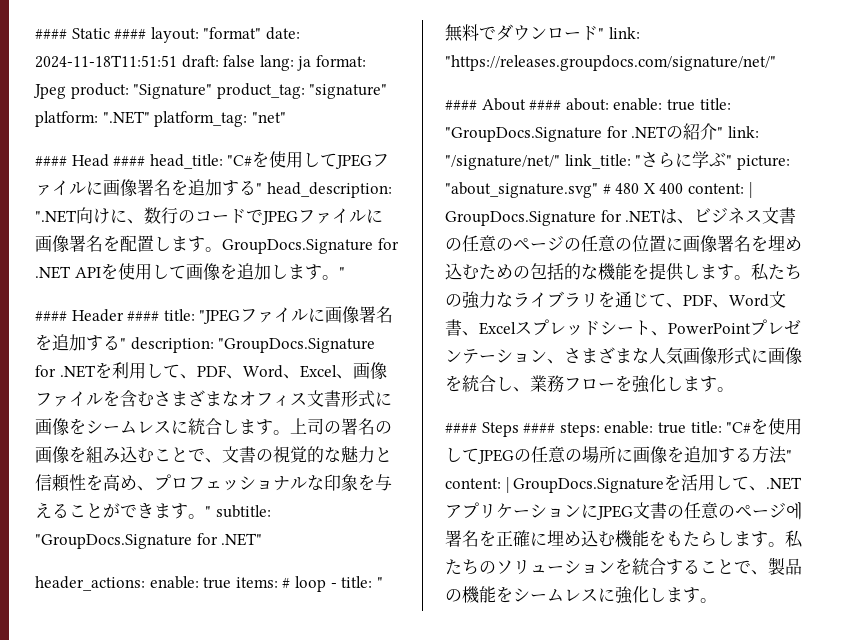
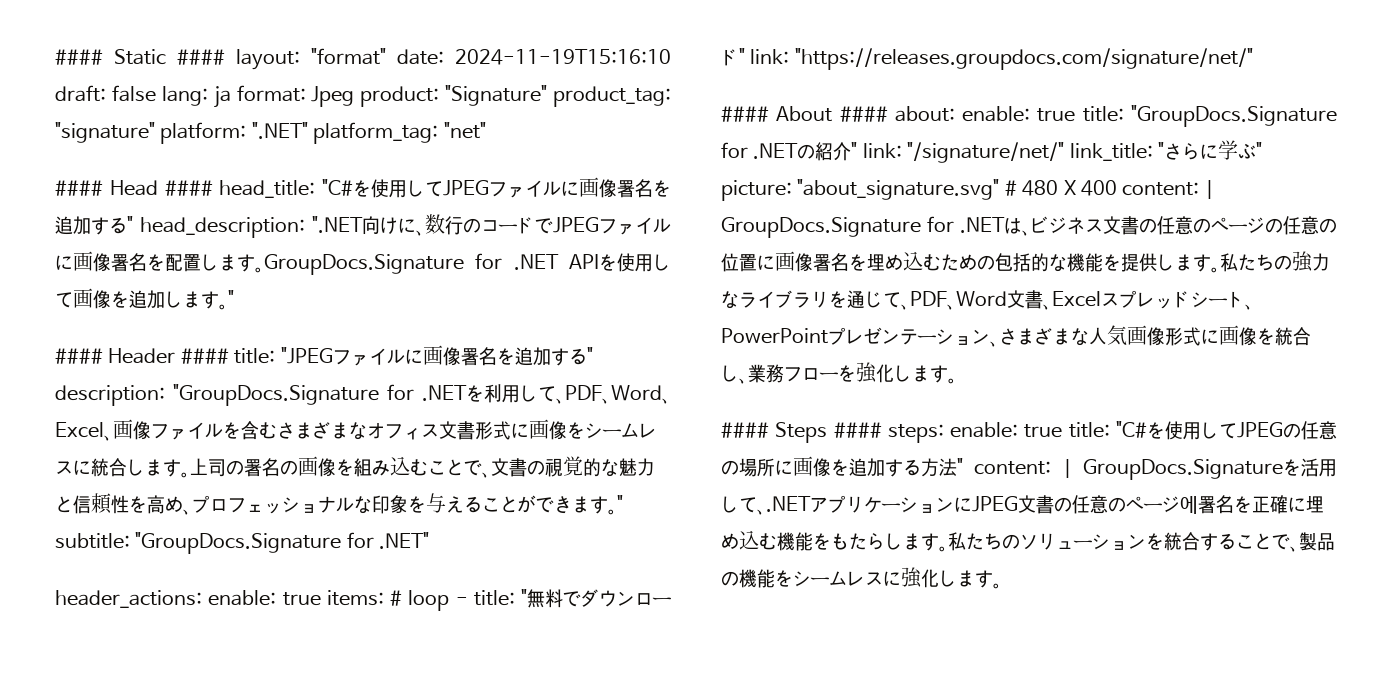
[35,55,177,68] 2024-11-18T11:51:51 -> [455,49,671,65] 2024-11-19T15:16:10

